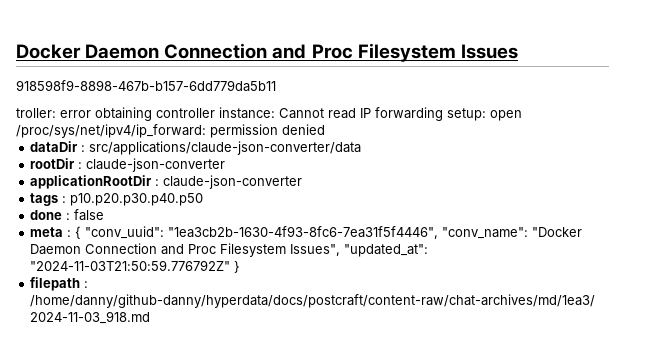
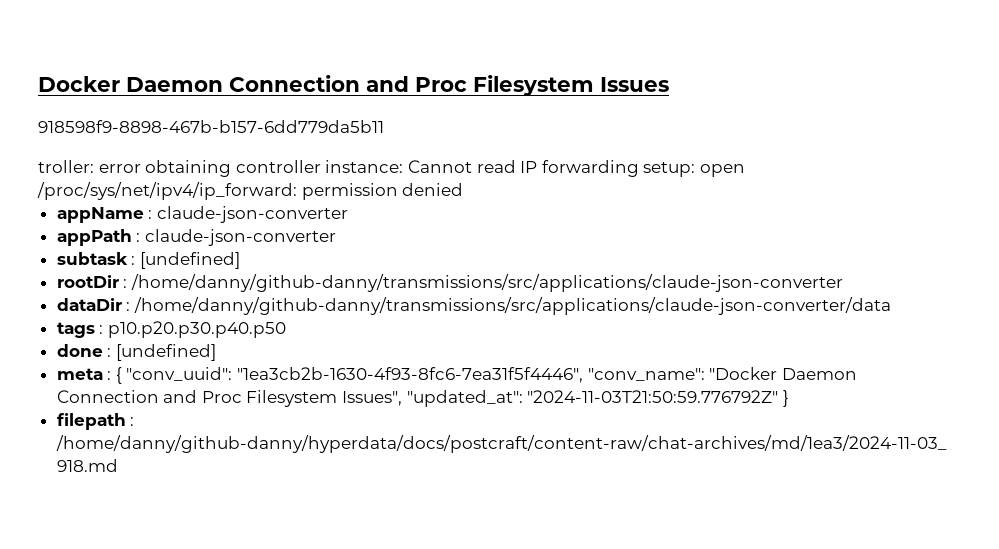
[30,141,362,155] [30,158,226,172] [30,175,303,189] dataDir : src/applications/claude-json-converter/data // rootDir : claude-json-converter // applicationRootDir : claude-json-converter -> [56,206,348,223] [56,229,336,246] [56,252,240,269] [56,274,843,292] [56,297,891,315] appName : claude-json-converter // appPath : claude-json-converter // subtask : [undefined] // rootDir : /home/danny/github-danny/transmissions/src/applications/claude-json-converter // dataDir : /home/danny/github-danny/transmissions/src/applications/claude-json-converter/data
[74,209,105,221] false -> [115,344,216,361] [undefined]

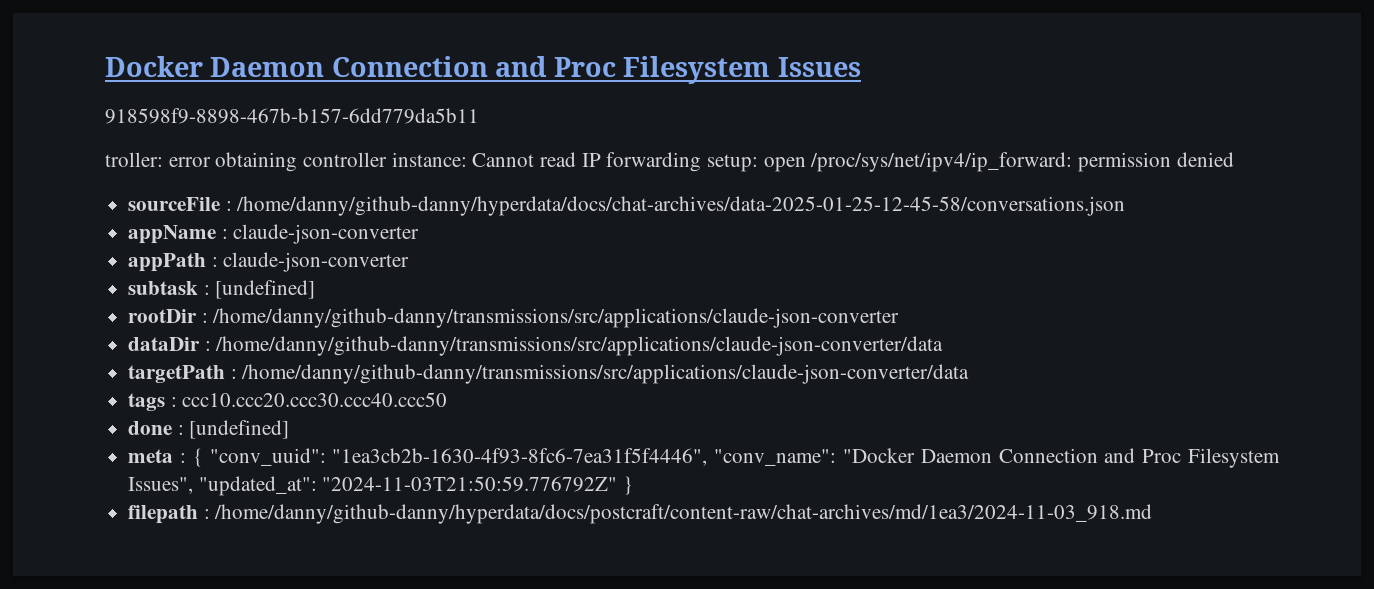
(464, 189) none -> [128,196,1126,216] // sourceFile : /home/danny/github-danny/hyperdata/docs/chat-archives/data-2025-01-25-12-45-58/conversations.json
(891, 306) none -> [128,364,970,384] // targetPath : /home/danny/github-danny/transmissions/src/applications/claude-json-converter/data
[107,321,286,338] p10.p20.p30.p40.p50 -> [182,392,448,407] ccc10.ccc20.ccc30.ccc40.ccc50

